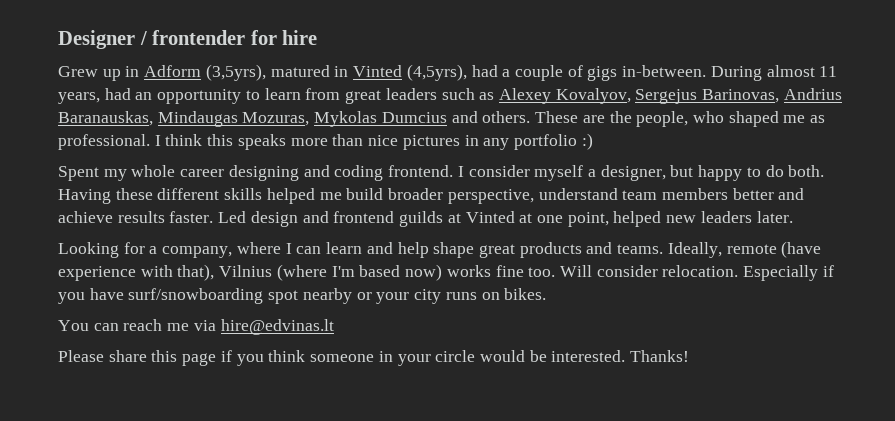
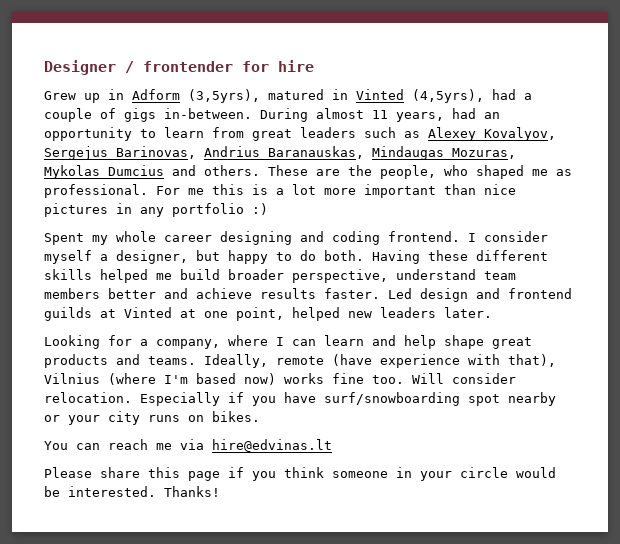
[154,134,328,150] I think this speaks more -> [156,184,436,198] For me this is a lot more important

